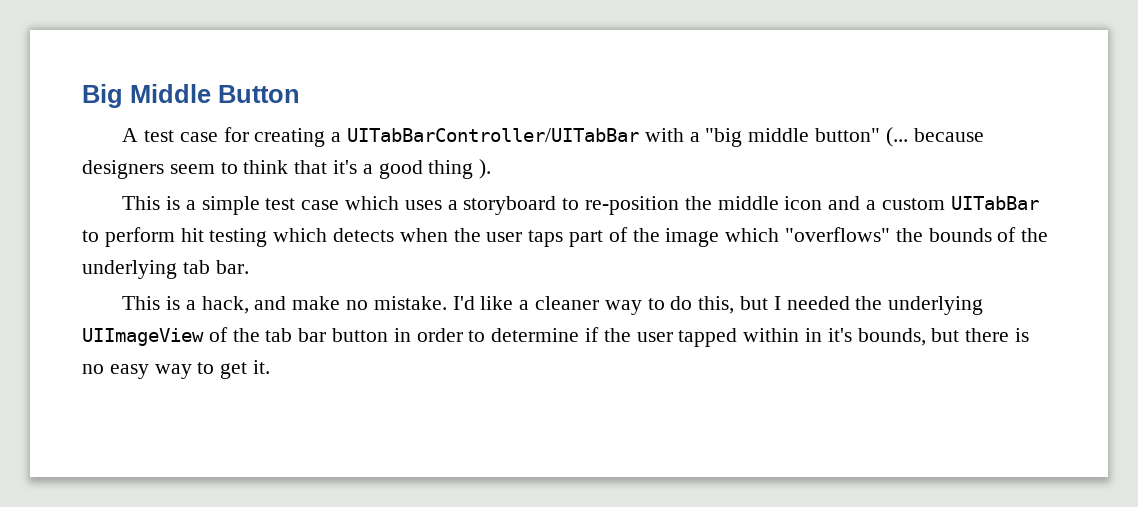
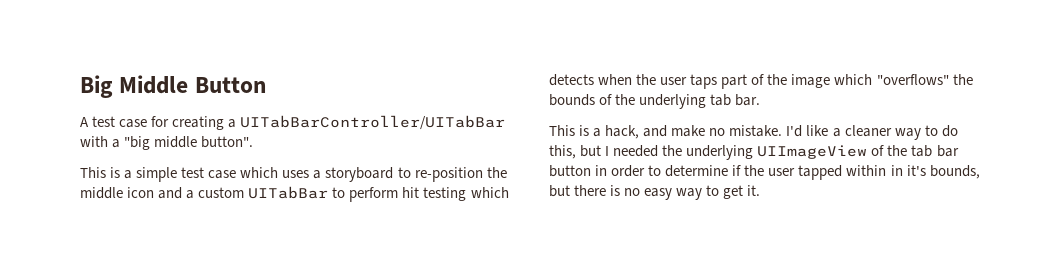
[815,127,984,147] [82,159,492,179] button" (... because designers seem to think that it's a good thing ). -> [201,136,254,148] button".

